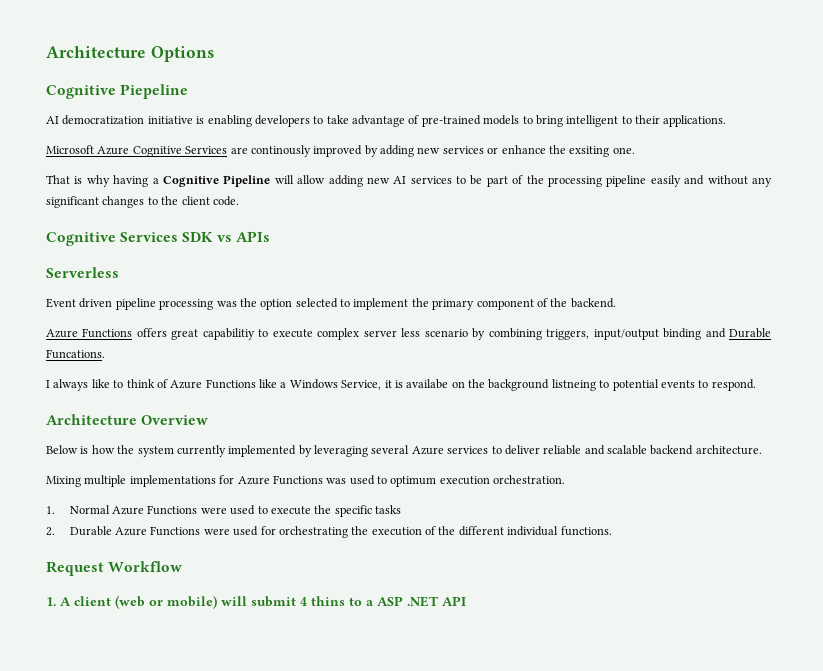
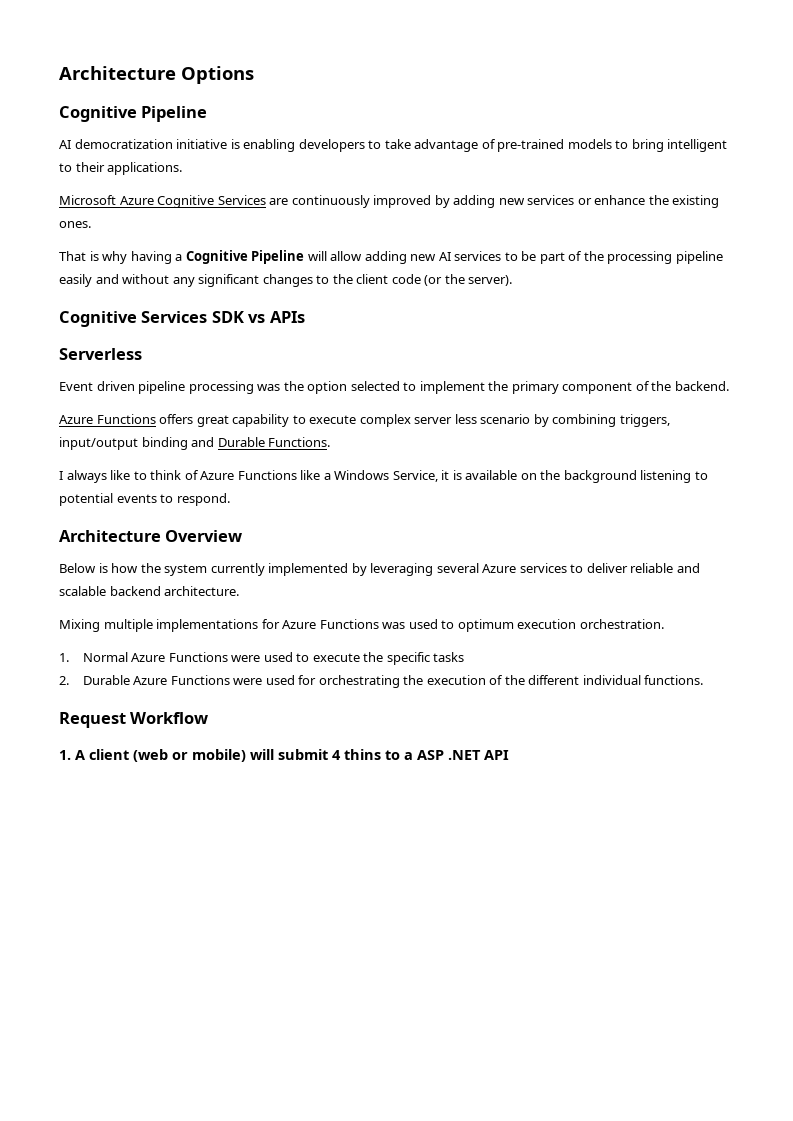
[120,84,189,99] Piepeline -> [141,106,208,122] Pipeline
[250,145,311,157] continously -> [291,195,370,208] continuously
[569,146,635,157] exsiting one. -> [672,195,720,208] [59,221,91,228] existing ones.
[212,196,239,206] code. -> [391,274,513,286] code (or the server).
[202,328,255,340] capabilitiy -> [232,414,290,427] capability
[46,349,105,359] Funcations. -> [268,437,331,447] Functions.
[406,379,449,389] availabe -> [465,470,518,480] available
[551,379,596,391] listneing -> [640,470,692,483] listening

